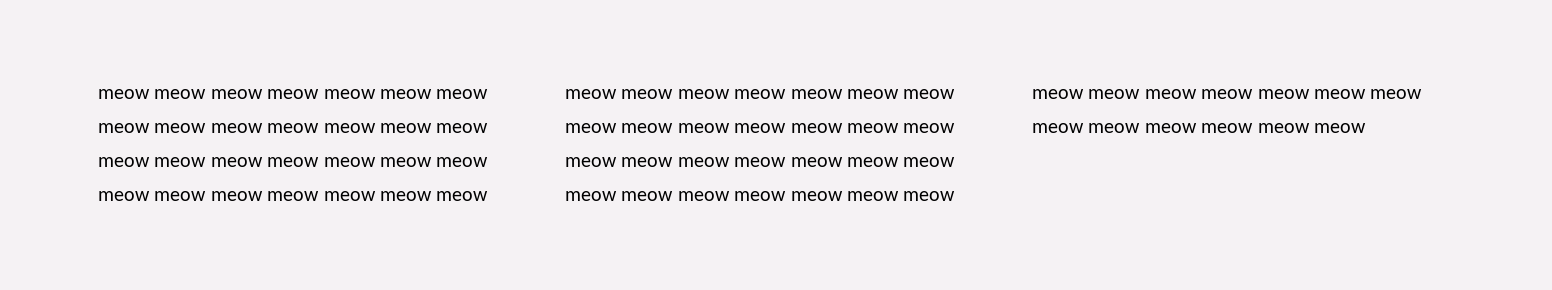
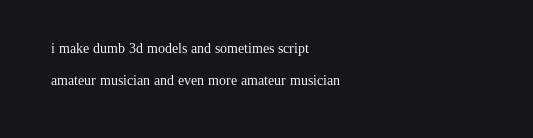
[98,89,489,99] [98,123,489,133] [98,157,489,167] [98,191,489,201] [565,89,956,99] [565,123,956,133] [565,157,956,167] [565,191,956,201] [1032,89,1423,99] [1032,123,1366,133] meow meow meow meow meow meow meow meow meow meow meow meow meow meow meow meow meow meow meow meow meow meow meow meow meow meow meow meow meow meow meow meow meow meow meow meow meow meow meow meow meow meow meow meow meow meow meow meow meow meow meow meow meow meow meow meow meow meow meow meow meow meow meow meow meow meow meow meow meow -> [51,43,309,56] [51,75,340,85] i make dumb 3d models and sometimes script // amateur musician and even more amateur musician

